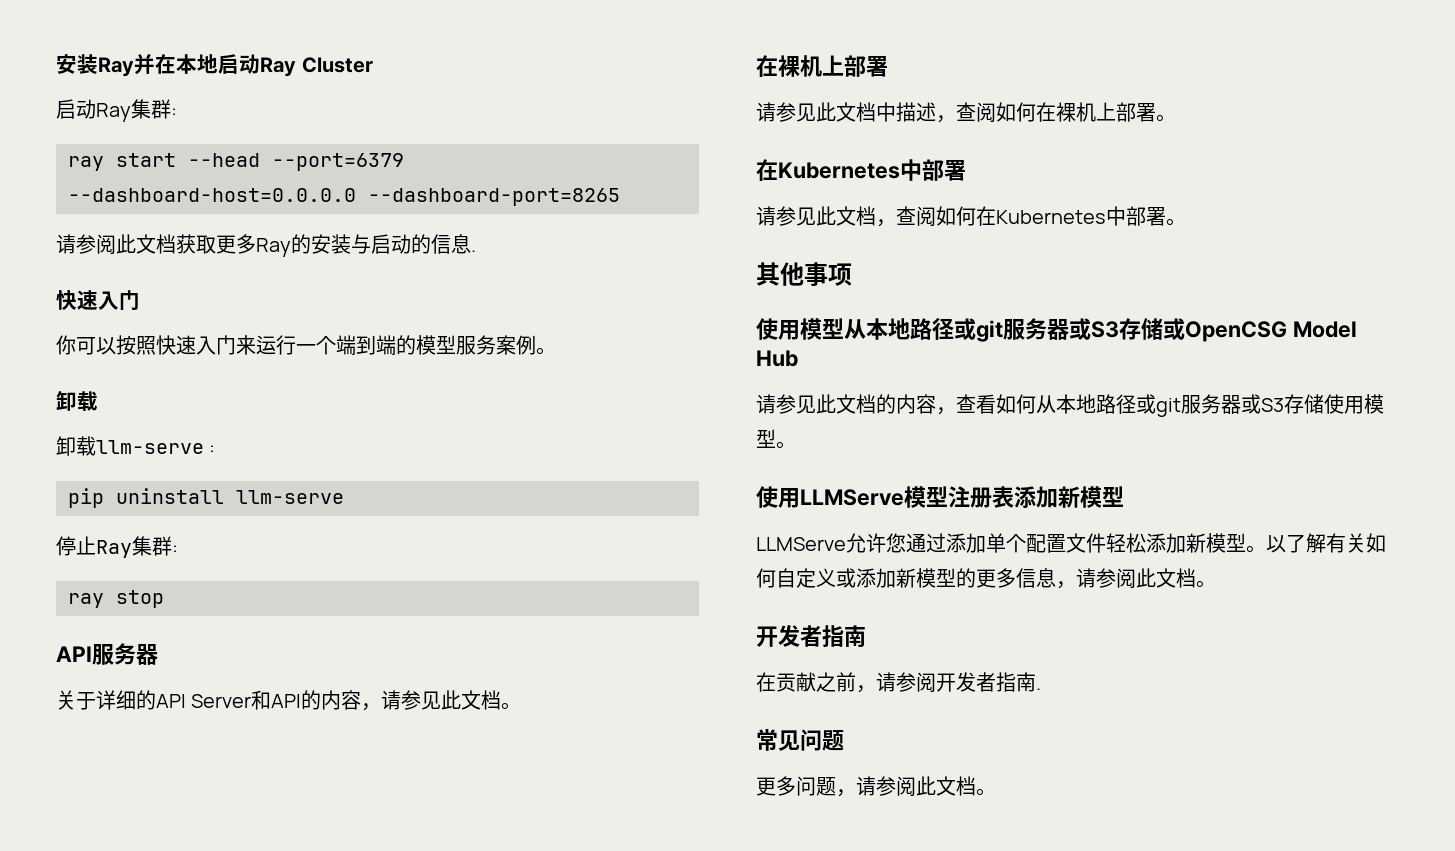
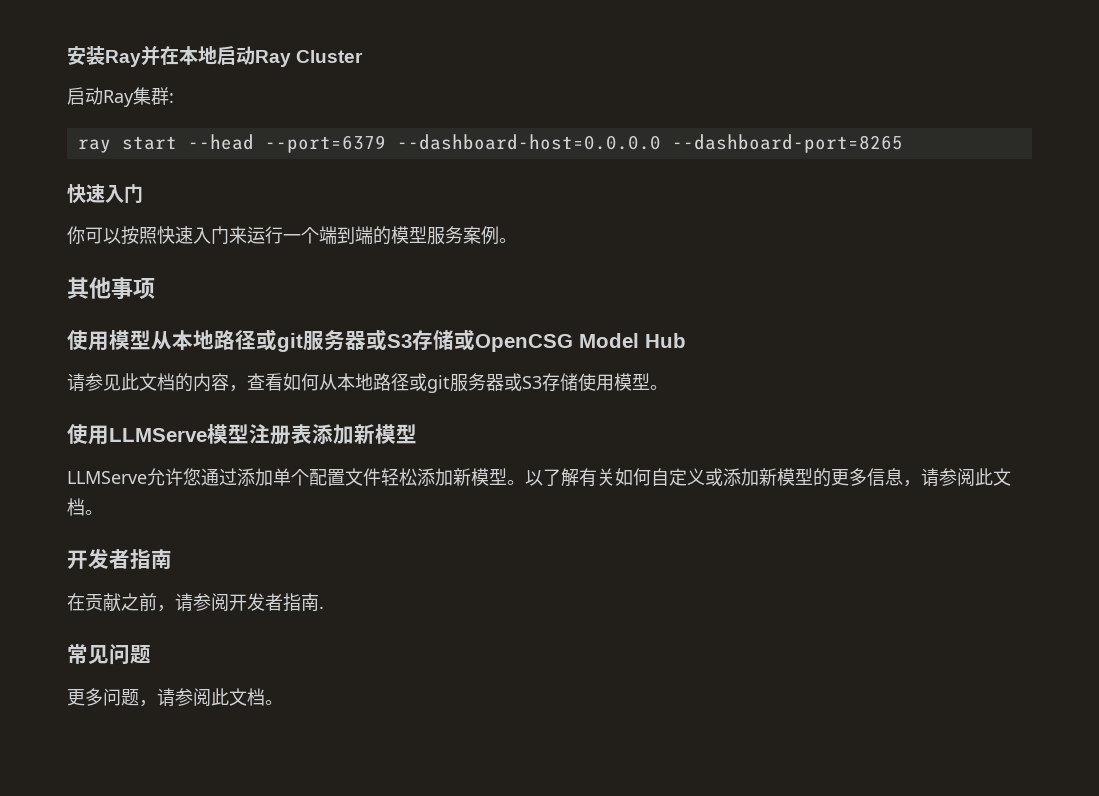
[56,234,476,257] // 请参阅此文档获取更多Ray的安装与启动的信息. -> (903, 143) none
[56,391,98,411] [56,436,216,456] [68,488,344,508] [56,536,178,558] [68,590,164,608] [56,643,158,665] [56,690,522,711] [756,55,888,77] [756,102,1176,123] [756,159,966,181] [756,206,1186,227] // 卸载 // 卸载llm-serve : // pip uninstall llm-serve // 停止Ray集群: // ray stop // API服务器 // 关于详细的API Server和API的内容，请参见此文档。 // 在裸机上部署 // 请参见此文档中描述，查阅如何在裸机上部署。 // 在Kubernetes中部署 // 请参见此文档，查阅如何在Kubernetes中部署。 -> (517, 240) none

